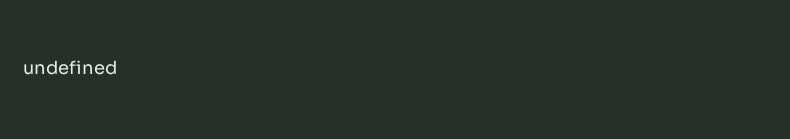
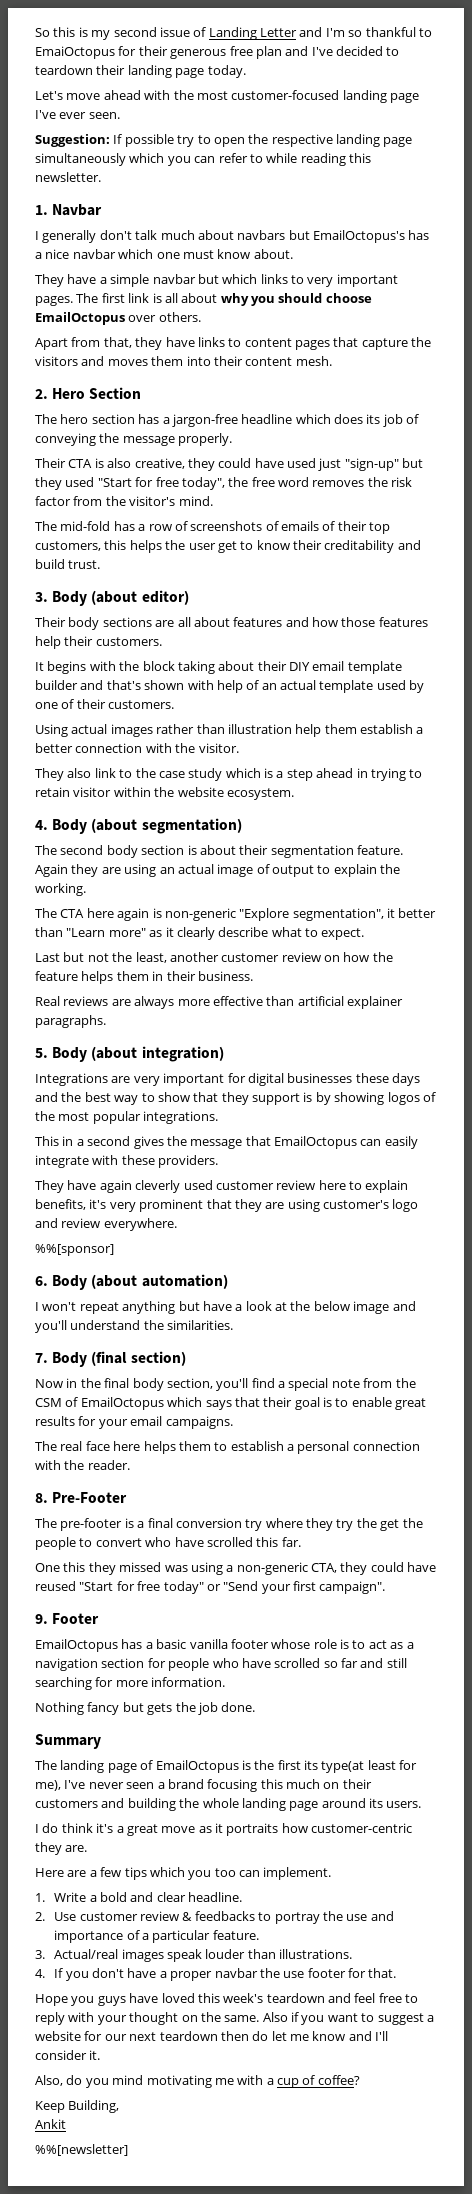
[23,60,117,75] undefined -> [35,27,432,40] [35,46,400,59] [35,65,246,78] [35,90,419,103] [35,110,120,119] [35,134,413,147] [35,153,371,166] [35,172,101,182] [35,204,103,216] [35,230,430,243] [35,249,293,259] [35,274,398,287] [35,293,372,306] [35,312,201,325] [35,337,432,350] [35,356,332,366] [35,387,142,399] [35,414,420,427] [35,433,233,446] [35,458,424,471] [35,477,413,490] [35,496,213,506] [35,521,391,534] [35,540,421,553] [35,559,101,569] [35,590,189,606] [35,617,428,630] [35,636,162,649] [35,661,402,674] [35,680,425,693] [35,699,175,709] [35,724,424,737] [35,743,239,753] [35,768,423,781] [35,787,294,800] [35,818,242,834] [35,845,403,858] [35,864,401,877] [35,883,86,896] [35,908,437,921] [35,927,365,940] [35,952,393,963] [35,971,253,984] [35,996,403,1009] [35,1015,106,1028] [35,1046,224,1062] [35,1073,420,1086] [35,1092,436,1105] [35,1111,219,1124] [35,1136,418,1149] [35,1155,219,1168] [35,1180,409,1193] [35,1199,419,1212] [35,1218,177,1231] [35,1244,114,1256] [35,1274,228,1290] [35,1301,416,1314] [35,1320,234,1333] [35,1351,186,1367] [35,1378,416,1391] [35,1397,427,1410] [35,1416,233,1429] [35,1441,420,1454] [35,1460,130,1470] [35,1492,128,1503] [35,1518,423,1531] [35,1537,301,1550] [35,1562,437,1575] [35,1581,386,1594] [35,1613,100,1624] [35,1639,414,1652] [35,1658,407,1671] [35,1677,226,1690] [35,1702,256,1715] [35,1734,101,1749] [35,1760,418,1773] [35,1779,372,1792] [35,1798,422,1811] [35,1823,413,1836] [35,1842,88,1855] [35,1867,332,1880] [35,1892,243,1902] [35,1911,394,1924] [54,1930,259,1943] [35,1949,353,1962] [35,1968,397,1981] [35,1993,419,2006] [35,2012,434,2025] [35,2031,389,2041] [35,2050,101,2060] [35,2075,360,2088] [35,2100,120,2113] [35,2119,66,2129] [35,2144,128,2156] So this is my second issue of Landing Letter and I'm so thankful to EmaiOctopus for their generous free plan and I've decided to teardown their landing page today. // Let's move ahead with the most customer-focused landing page I've ever seen. // Suggestion: If possible try to open the respective landing page simultaneously which you can refer to while reading this newsletter. // 1. Navbar // I generally don't talk much about navbars but EmailOctopus's has a nice navbar which one must know about. // They have a simple navbar but which links to very important pages. The first link is all about why you should choose EmailOctopus over others. // Apart from that, they have links to content pages that capture the visitors and moves them into their content mesh. // 2. Hero Section // The hero section has a jargon-free headline which does its job of conveying the message properly. // Their CTA is also creative, they could have used just "sign-up" but they used "Start for free today", the free word removes the risk factor from the visitor's mind. // The mid-fold has a row of screenshots of emails of their top customers, this helps the user get to know their creditability and build trust. // 3. Body (about editor) // Their body sections are all about features and how those features help their customers. // It begins with the block taking about their DIY email template builder and that's shown with help of an actual template used by one of their customers. // Using actual images rather than illustration help them establish a better connection with the visitor. // They also link to the case study which is a step ahead in trying to retain visitor within the website ecosystem. // 4. Body (about segmentation) // The second body section is about their segmentation feature. Again they are using an actual image of output to explain the working. // The CTA here again is non-generic "Explore segmentation", it better than "Learn more" as it clearly describe what to expect. // Last but not the least, another customer review on how the feature helps them in their business. // Real reviews are always more effective than artificial explainer paragraphs. // 5. Body (about integration) // Integrations are very important for digital businesses these days and the best way to show that they support is by showing logos of the most popular integrations. // This in a second gives the message that EmailOctopus can easily integrate with these providers. // They have again cleverly used customer review here to explain benefits, it's very prominent that they are using customer's logo and review everywhere. // %%[sponsor] // 6. Body (about automation) // I won't repeat anything but have a look at the below image and you'll understand the similarities. // 7. Body (final section) // Now in the final body section, you'll find a special note from the CSM of EmailOctopus which says that their goal is to enable great results for your email campaigns. // The real face here helps them to establish a personal connection with the reader. // 8. Pre-Footer // The pre-footer is a final conversion try where they try the get the people to convert who have scrolled this far. // One this they missed was using a non-generic CTA, they could have reused "Start for free today" or "Send your first campaign". // 9. Footer // EmailOctopus has a basic vanilla footer whose role is to act as a navigation section for people who have scrolled so far and still searching for more information. // Nothing fancy but gets the job done. // Summary // The landing page of EmailOctopus is the first its type(at least for me), I've never seen a brand focusing this much on their customers and building the whole landing page around its users. // I do think it's a great move as it portraits how customer-centric they are. // Here are a few tips which you too can implement. // 1. Write a bold and clear headline. // 2. Use customer review & feedbacks to portray the use and importance of a particular feature. // 3. Actual/real images speak louder than illustrations. // 4. If you don't have a proper navbar the use footer for that. // Hope you guys have loved this week's teardown and feel free to reply with your thought on the same. Also if you want to suggest a website for our next teardown then do let me know and I'll consider it. // Also, do you mind motivating me with a cup of coffee? // Keep Building, // Ankit // %%[newsletter]

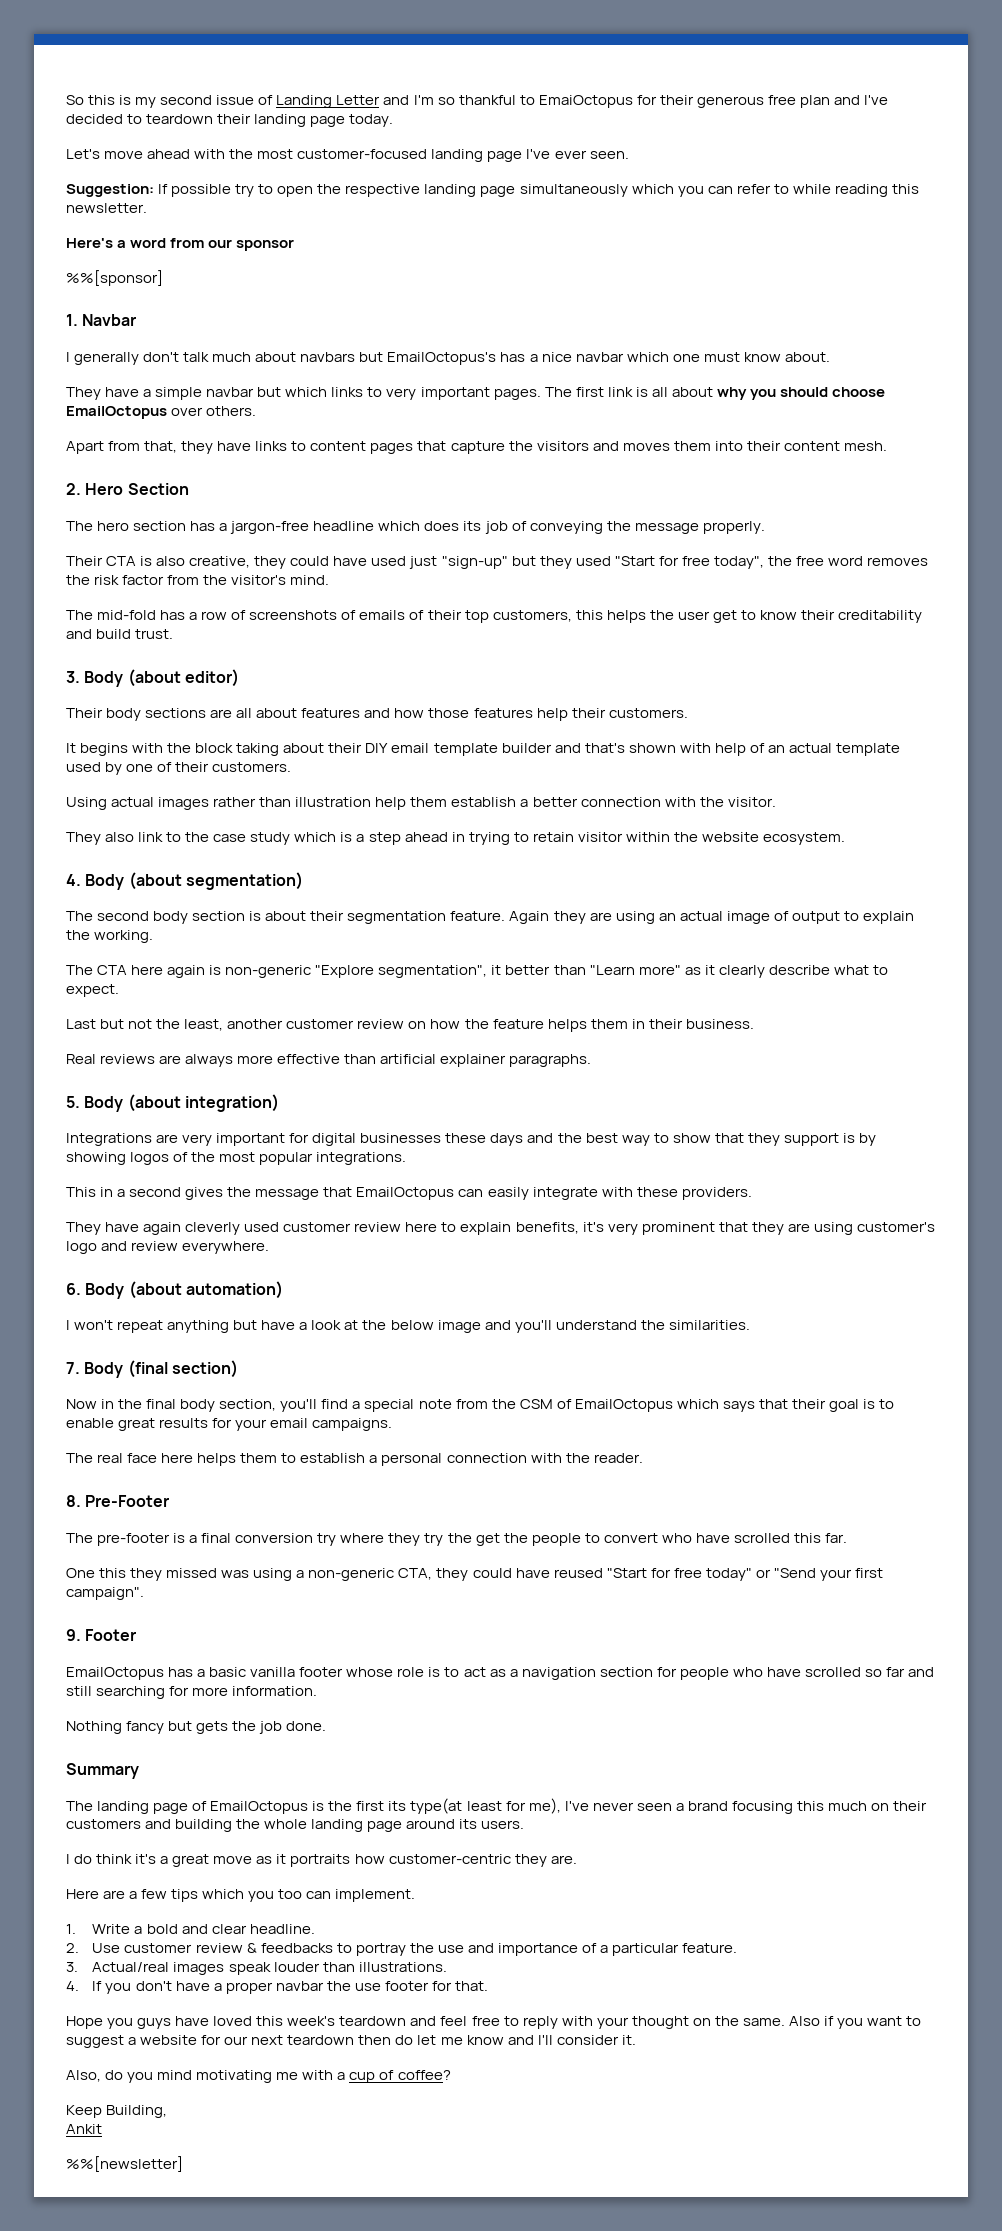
(101, 177) none -> [66,238,295,251] [66,270,163,286] // Here's a word from our sponsor // %%[sponsor]
[35,1244,114,1256] // %%[sponsor] -> (270, 1247) none

